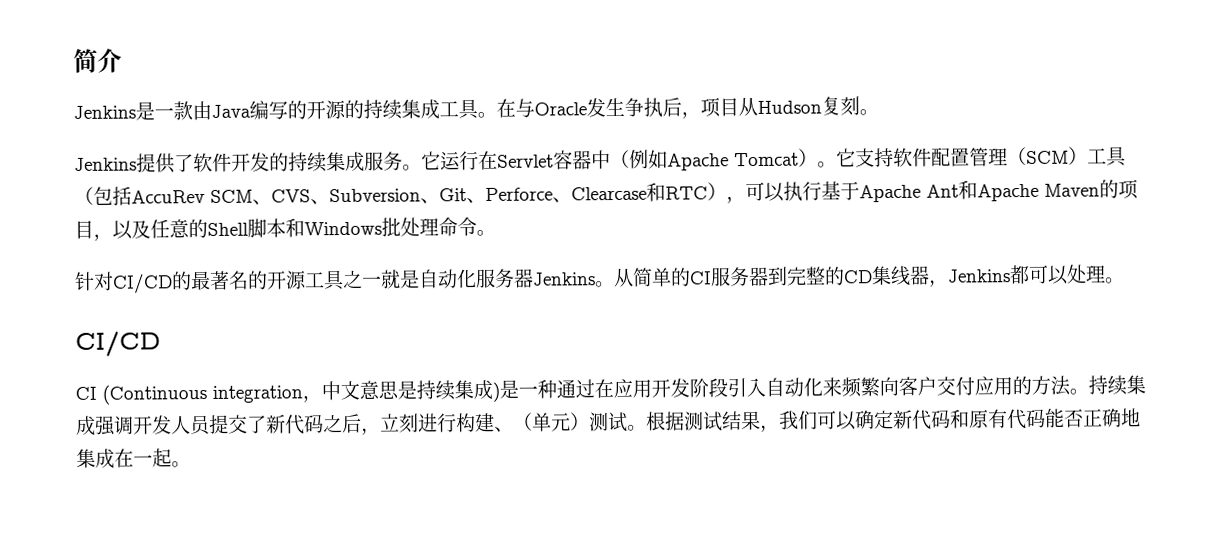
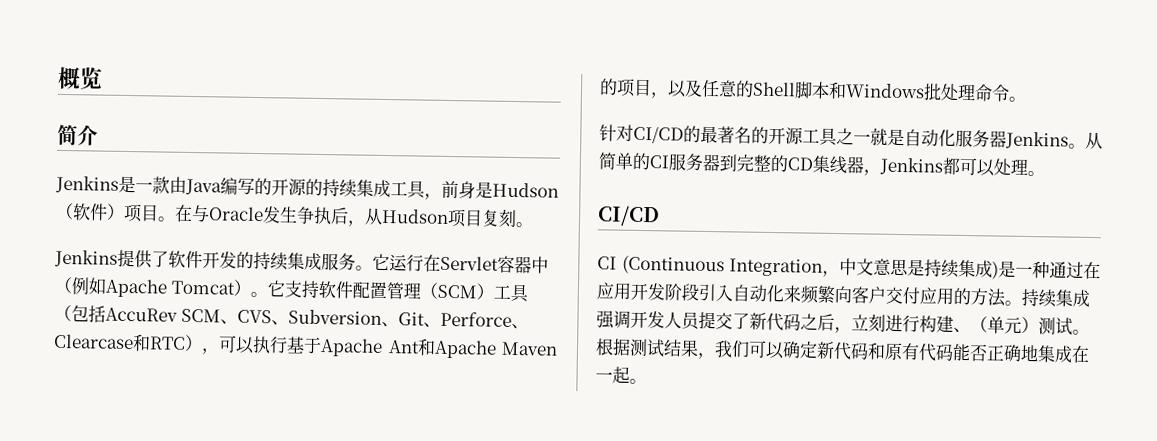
(73, 60) none -> [57,66,103,90] 概览 //
(479, 109) none -> [424,180,559,200] [55,202,159,223] ，前身是Hudson（软件）项目
[700,96,822,118] 项目从Hudson -> [364,207,483,228] 从Hudson项目
[212,385,303,403] integration -> [729,258,823,277] Integration

